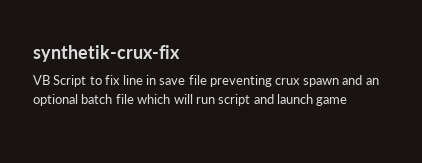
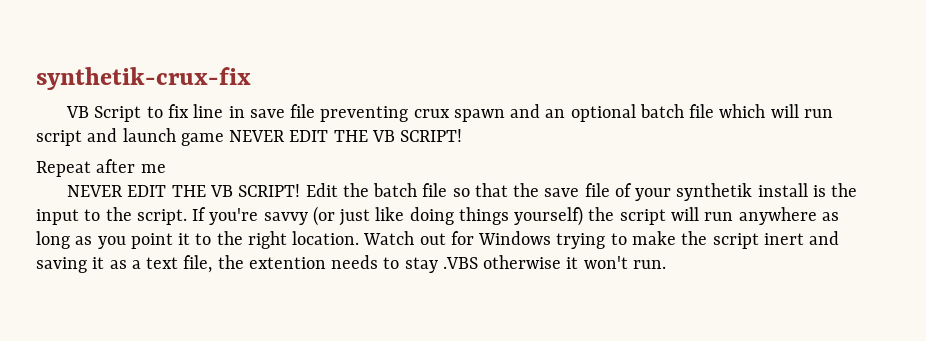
(348, 101) none -> [229,129,463,142] [36,159,166,177] [67,183,858,201] [36,206,839,226] [36,231,840,249] [36,255,666,273] NEVER EDIT THE VB SCRIPT! // Repeat after me // NEVER EDIT THE VB SCRIPT! Edit the batch file so that the save file of your synthetik install is the input to the script. If you're savvy (or just like doing things yourself) the script will run anywhere as long as you point it to the right location. Watch out for Windows trying to make the script inert and saving it as a text file, the extention needs to stay .VBS otherwise it won't run.

